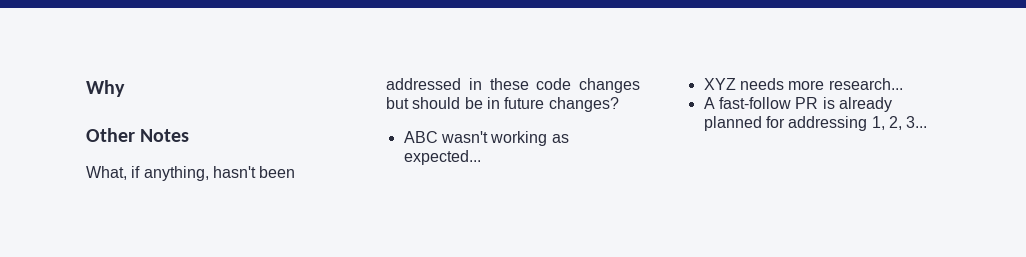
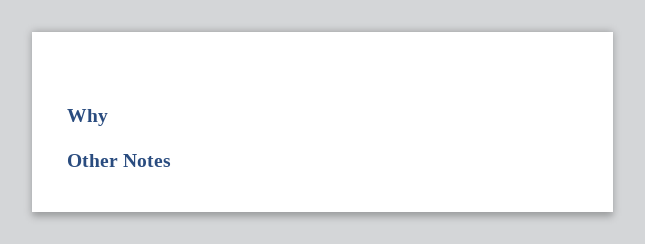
[86,166,296,181] [386,78,640,93] [386,97,619,112] [403,131,569,146] [403,150,481,165] [703,78,903,90] [703,97,892,112] [703,116,928,131] // What, if anything, hasn't been addressed in these code changes but should be in future changes? // ABC wasn't working as expected... // XYZ needs more research... // A fast-follow PR is already planned for addressing 1, 2, 3... -> (172, 160) none

